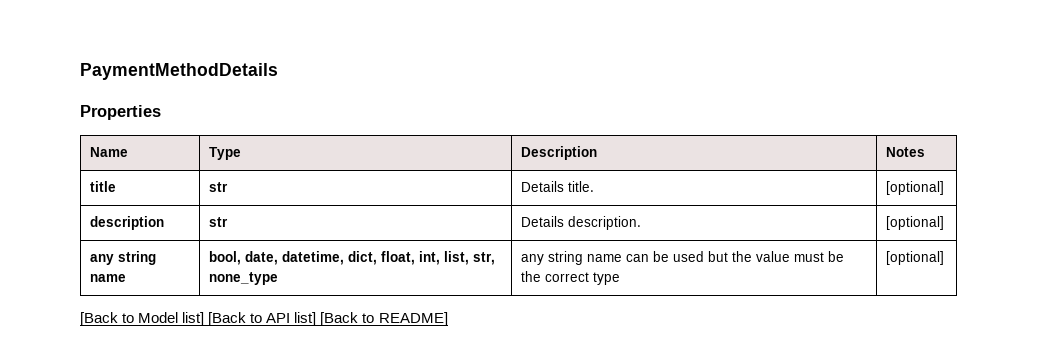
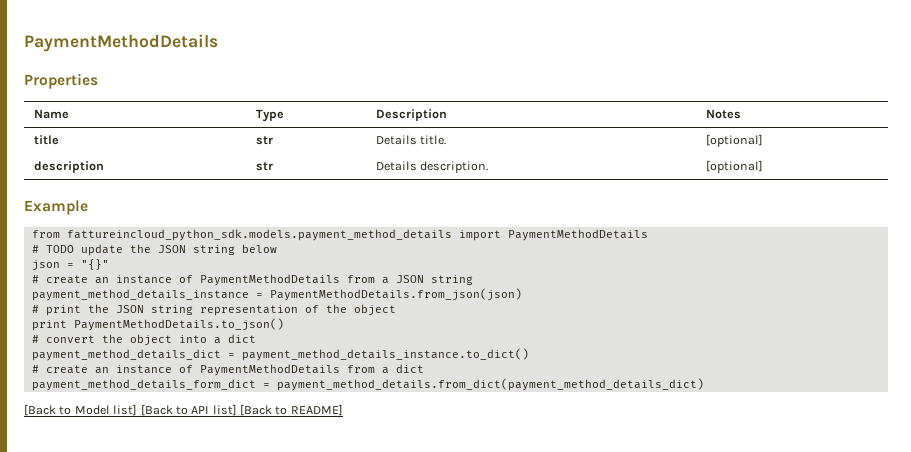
[90,251,157,265] [90,274,127,282] [209,251,496,265] [209,272,279,285] [521,251,845,265] [521,271,621,285] [886,251,945,265] // any string name | bool, date, datetime, dict, float, int, list, str, none_type | any string name can be used but the value must be the correct type | [optional] -> [24,200,88,215] [31,229,648,241] [31,244,277,256] [31,259,109,271] [31,274,473,286] [31,288,522,301] [31,304,396,316] [31,318,284,331] [31,334,256,346] [31,348,529,361] [31,364,424,376] [31,378,704,391] // Example // from fattureincloud_python_sdk.models.payment_method_details import PaymentMethodDetails // # TODO update the JSON string below // json = "{}" // # create an instance of PaymentMethodDetails from a JSON string // payment_method_details_instance = PaymentMethodDetails.from_json(json) // # print the JSON string representation of the object // print PaymentMethodDetails.to_json() // # convert the object into a dict // payment_method_details_dict = payment_method_details_instance.to_dict() // # create an instance of PaymentMethodDetails from a dict // payment_method_details_form_dict = payment_method_details.from_dict(payment_method_details_dict)

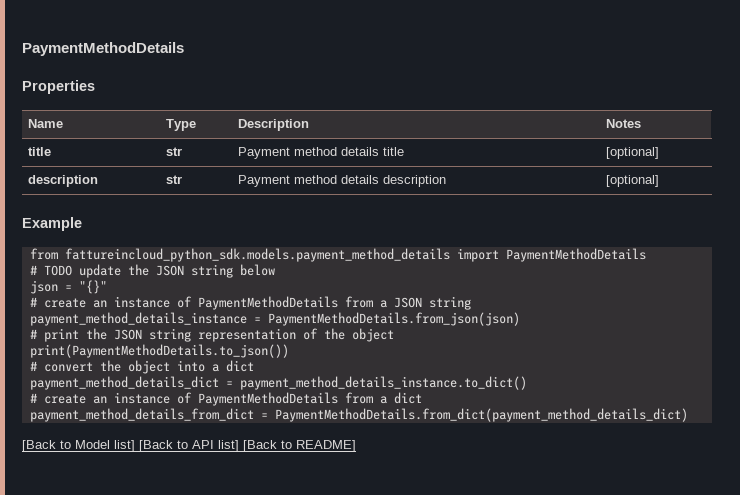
[375,135,447,145] Details title. -> [238,147,405,159] Payment method details title
[375,161,489,173] Details description. -> [238,175,447,187] Payment method details description
[31,318,284,331] print PaymentMethodDetails.to_json() -> [29,344,289,358] print(PaymentMethodDetails.to_json())
[31,378,704,391] payment_method_details_form_dict = payment_method_details.from_dict(payment_method_details_dict) -> [29,408,688,422] payment_method_details_from_dict = PaymentMethodDetails.from_dict(payment_method_details_dict)

